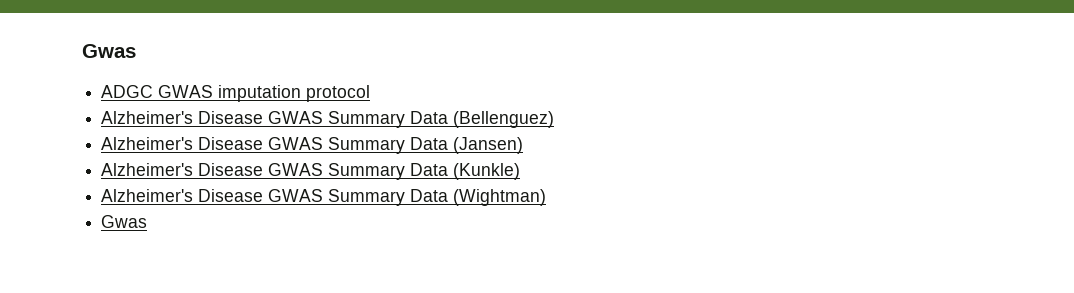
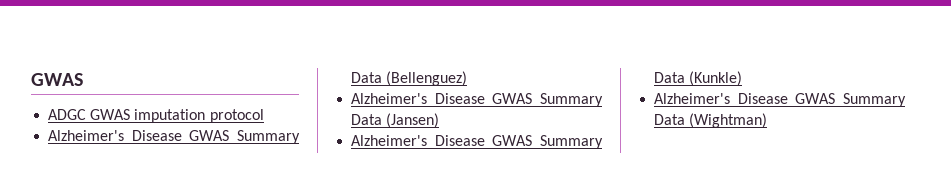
[82,44,136,58] Gwas -> [31,73,83,86] GWAS
[101,215,148,228] // Gwas -> (768, 120) none

